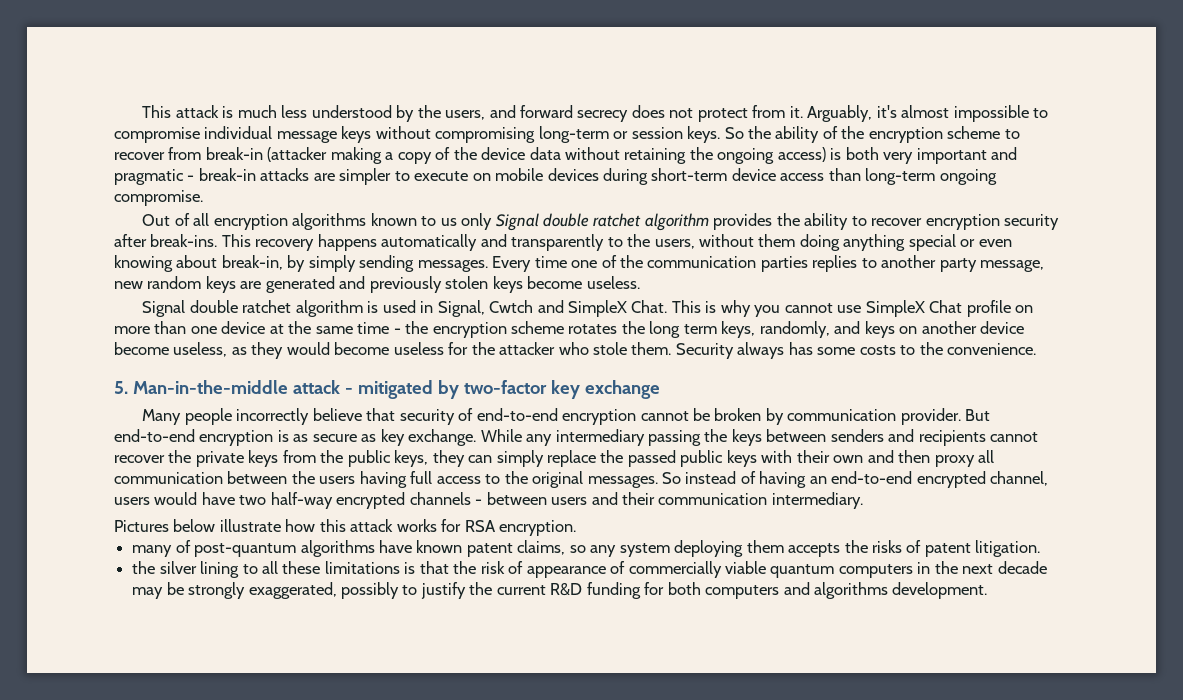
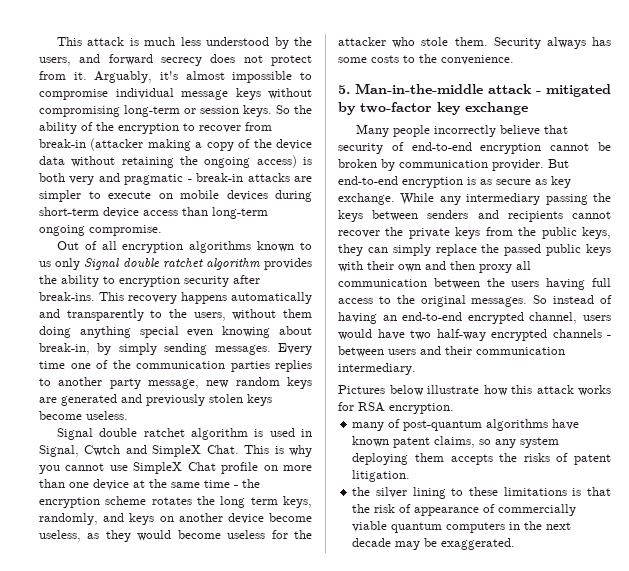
[947,126,1001,139] scheme -> (179, 128) none
[916,148,987,164] important -> (95, 180) none
[871,218,923,226] recover -> (115, 280) none
[960,239,976,247] or -> (179, 332) none
[261,561,278,574] all -> (464, 492) none
[188,582,988,599] strongly exaggerated, possibly to justify the current R&D funding for both computers and algorithms development. -> [441,538,516,550] exaggerated.

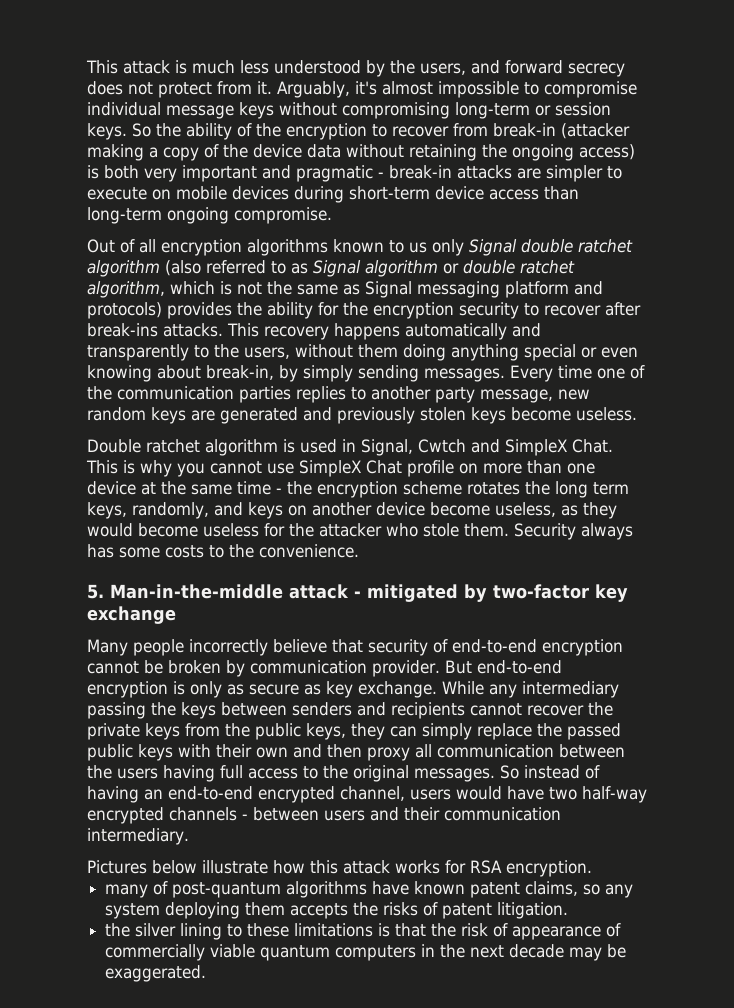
(95, 180) none -> [182,165,257,182] important
[264,258,312,270] [39,275,260,287] [39,292,95,301] provides the ability to encryption security after break-ins. -> [165,260,575,277] [87,281,603,298] [87,302,641,319] [87,323,223,337] (also referred to as Signal algorithm or double ratchet algorithm, which is not the same as Signal messaging platform and protocols) provides the ability for the encryption security to recover after break-ins attacks.
(179, 332) none -> [581,347,597,358] or
[56,428,138,440] Signal double -> [87,439,141,453] Double
(476, 181) none -> [190,681,222,698] only

